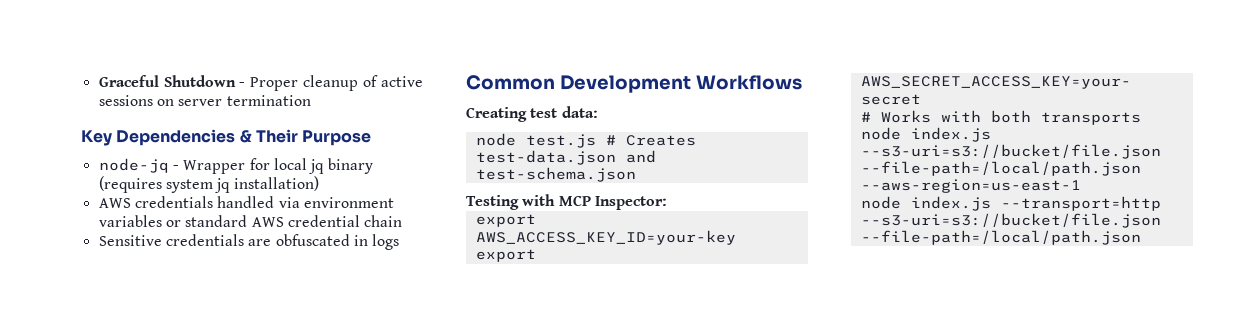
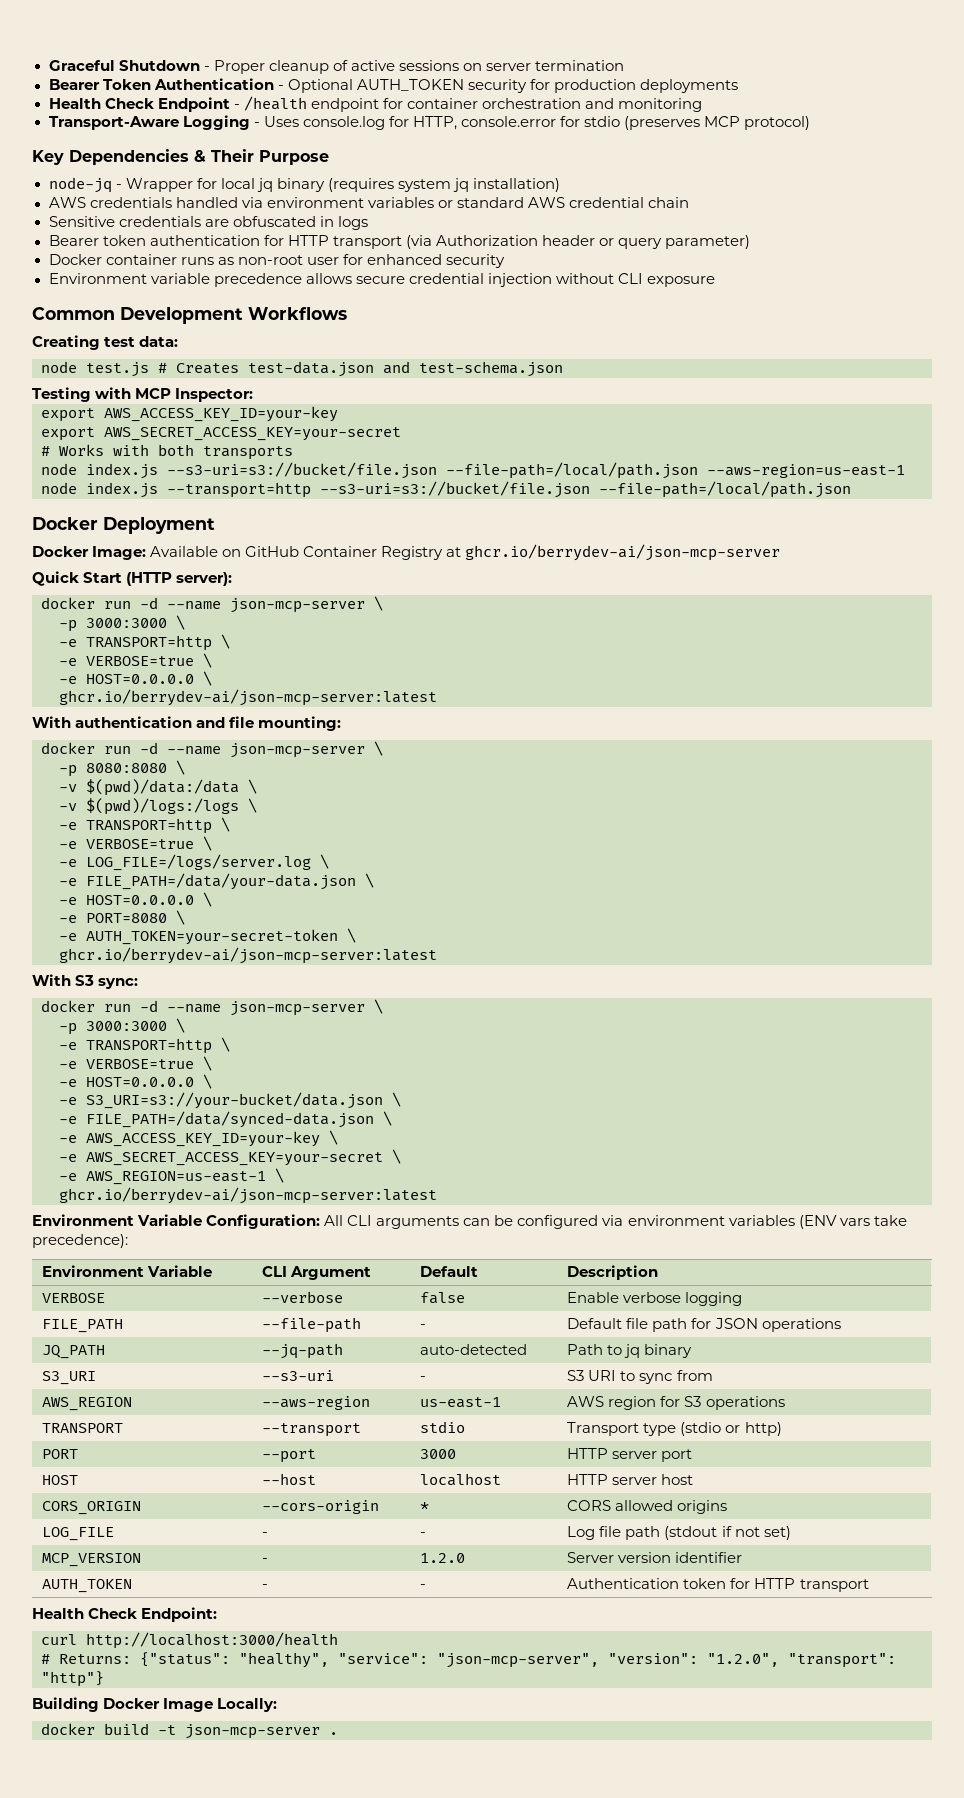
(311, 100) none -> [48,78,738,93] [48,96,702,112] [48,115,811,130] // Bearer Token Authentication - Optional AUTH_TOKEN security for production deployments // Health Check Endpoint - /health endpoint for container orchestration and monitoring // Transport-Aware Logging - Uses console.log for HTTP, console.error for stdio (preserves MCP protocol)
(400, 242) none -> [48,235,751,249] [48,254,505,268] [48,273,715,287] // Bearer token authentication for HTTP transport (via Authorization header or query parameter) // Docker container runs as non-root user for enhanced security // Environment variable precedence allows secure credential injection without CLI exposure
(1141, 237) none -> [32,517,215,534] [32,544,781,561] [32,571,233,586] [41,596,383,613] [59,615,185,632] [59,634,230,651] [59,653,212,668] [59,671,212,686] [59,689,437,706] [32,716,342,731] [41,741,383,758] [59,760,185,777] [59,779,257,796] [59,798,257,815] [59,817,230,834] [59,836,212,851] [59,854,329,871] [59,873,374,890] [59,892,212,907] [59,910,185,925] [59,928,356,945] [59,947,437,964] [32,974,139,989] [41,999,383,1016] [59,1018,185,1035] [59,1037,230,1054] [59,1056,212,1071] [59,1074,212,1089] [59,1092,401,1109] [59,1111,392,1128] [59,1130,338,1147] [59,1149,401,1166] [59,1168,284,1185] [59,1187,437,1204] [32,1214,907,1229] [32,1234,128,1248] [42,1265,213,1277] [262,1266,372,1280] [420,1266,479,1277] [567,1265,659,1280] [42,1293,106,1303] [262,1291,344,1303] [420,1292,466,1304] [567,1292,743,1306] [42,1319,124,1333] [262,1317,362,1333] [420,1324,427,1329] [567,1318,841,1332] [42,1345,106,1359] [262,1343,344,1359] [420,1344,528,1355] [567,1344,693,1358] [42,1371,97,1385] [262,1370,335,1381] [420,1376,427,1381] [567,1370,713,1384] [42,1397,133,1411] [262,1396,371,1410] [420,1397,502,1408] [567,1396,785,1410] [42,1423,124,1433] [262,1423,362,1437] [420,1421,466,1433] [567,1422,782,1436] [42,1449,79,1459] [262,1449,317,1463] [420,1449,457,1459] [567,1448,693,1462] [42,1475,79,1485] [262,1473,317,1485] [420,1473,502,1486] [567,1474,694,1485] [42,1501,142,1515] [262,1500,380,1514] [420,1502,430,1511] [567,1500,728,1514] [42,1527,115,1541] [262,1532,269,1537] [420,1532,427,1537] [567,1526,791,1540] [42,1553,142,1567] [262,1558,269,1563] [420,1553,466,1563] [567,1552,743,1563] [42,1579,133,1593] [262,1584,269,1589] [420,1584,427,1589] [567,1578,869,1592] [32,1607,218,1622] [41,1632,338,1649] [41,1652,896,1668] [41,1671,104,1687] [32,1697,278,1712] [41,1723,338,1739] // Docker Deployment // Docker Image: Available on GitHub Container Registry at ghcr.io/berrydev-ai/json-mcp-server // Quick Start (HTTP server): // docker run -d --name json-mcp-server \ // -p 3000:3000 \ // -e TRANSPORT=http \ // -e VERBOSE=true \ // -e HOST=0.0.0.0 \ // ghcr.io/berrydev-ai/json-mcp-server:latest // With authentication and file mounting: // docker run -d --name json-mcp-server \ // -p 8080:8080 \ // -v $(pwd)/data:/data \ // -v $(pwd)/logs:/logs \ // -e TRANSPORT=http \ // -e VERBOSE=true \ // -e LOG_FILE=/logs/server.log \ // -e FILE_PATH=/data/your-data.json \ // -e HOST=0.0.0.0 \ // -e PORT=8080 \ // -e AUTH_TOKEN=your-secret-token \ // ghcr.io/berrydev-ai/json-mcp-server:latest // With S3 sync: // docker run -d --name json-mcp-server \ // -p 3000:3000 \ // -e TRANSPORT=http \ // -e VERBOSE=true \ // -e HOST=0.0.0.0 \ // -e S3_URI=s3://your-bucket/data.json \ // -e FILE_PATH=/data/synced-data.json \ // -e AWS_ACCESS_KEY_ID=your-key \ // -e AWS_SECRET_ACCESS_KEY=your-secret \ // -e AWS_REGION=us-east-1 \ // ghcr.io/berrydev-ai/json-mcp-server:latest // Environment Variable Configuration: All CLI arguments can be configured via environment variables (ENV vars take precedence): // Environment Variable | CLI Argument | Default | Description // VERBOSE | --verbose | false | Enable verbose logging // FILE_PATH | --file-path | - | Default file path for JSON operations // JQ_PATH | --jq-path | auto-detected | Path to jq binary // S3_URI | --s3-uri | - | S3 URI to sync from // AWS_REGION | --aws-region | us-east-1 | AWS region for S3 operations // TRANSPORT | --transport | stdio | Transport type (stdio or http) // PORT | --port | 3000 | HTTP server port // HOST | --host | localhost | HTTP server host // CORS_ORIGIN | --cors-origin | * | CORS allowed origins // LOG_FILE | - | - | Log file path (stdout if not set) // MCP_VERSION | - | 1.2.0 | Server version identifier // AUTH_TOKEN | - | - | Authentication token for HTTP transport // Health Check Endpoint: // curl http://localhost:3000/health // # Returns: {"status": "healthy", "service": "json-mcp-server", "version": "1.2.0", "transport": "http"} // Building Docker Image Locally: // docker build -t json-mcp-server .

